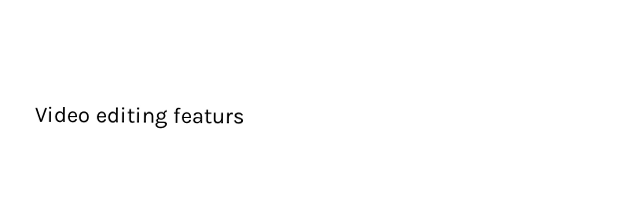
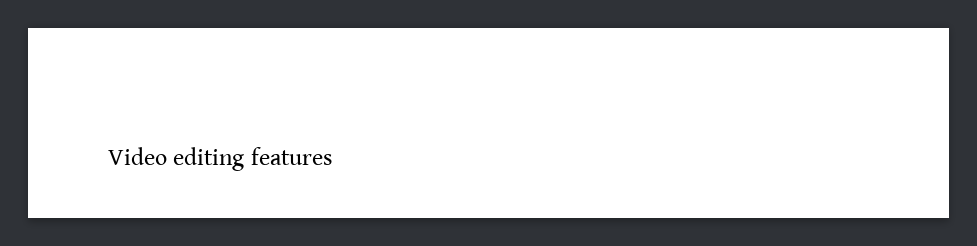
[171,106,245,125] featurs -> [250,147,333,165] features

